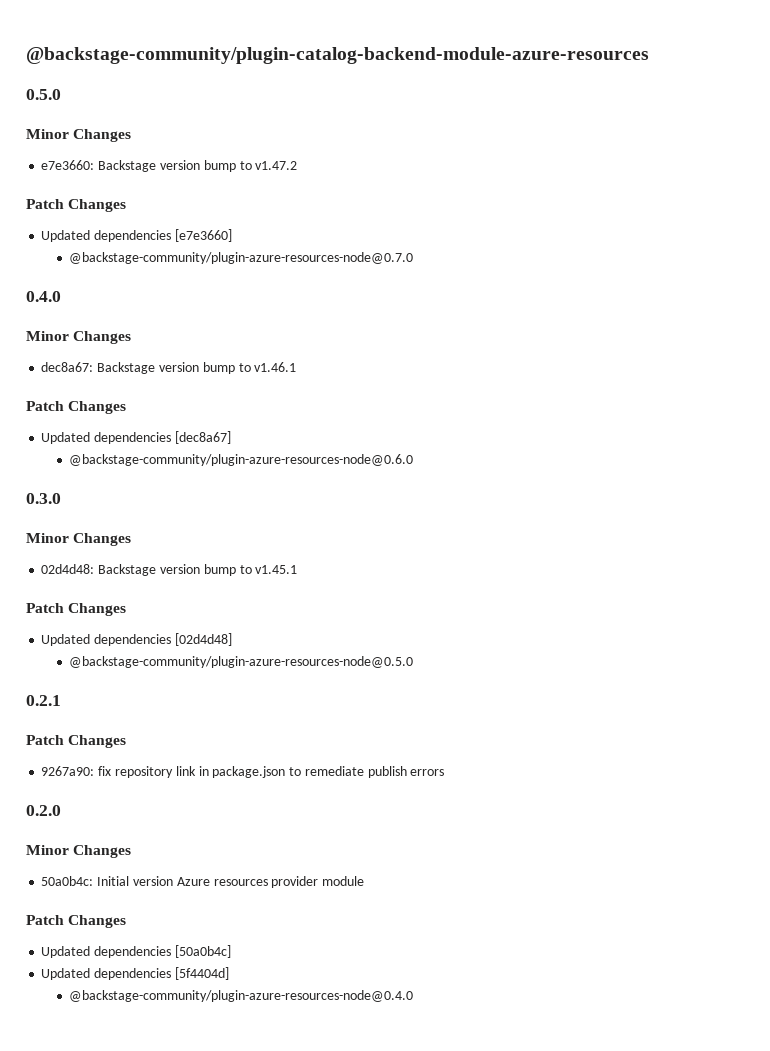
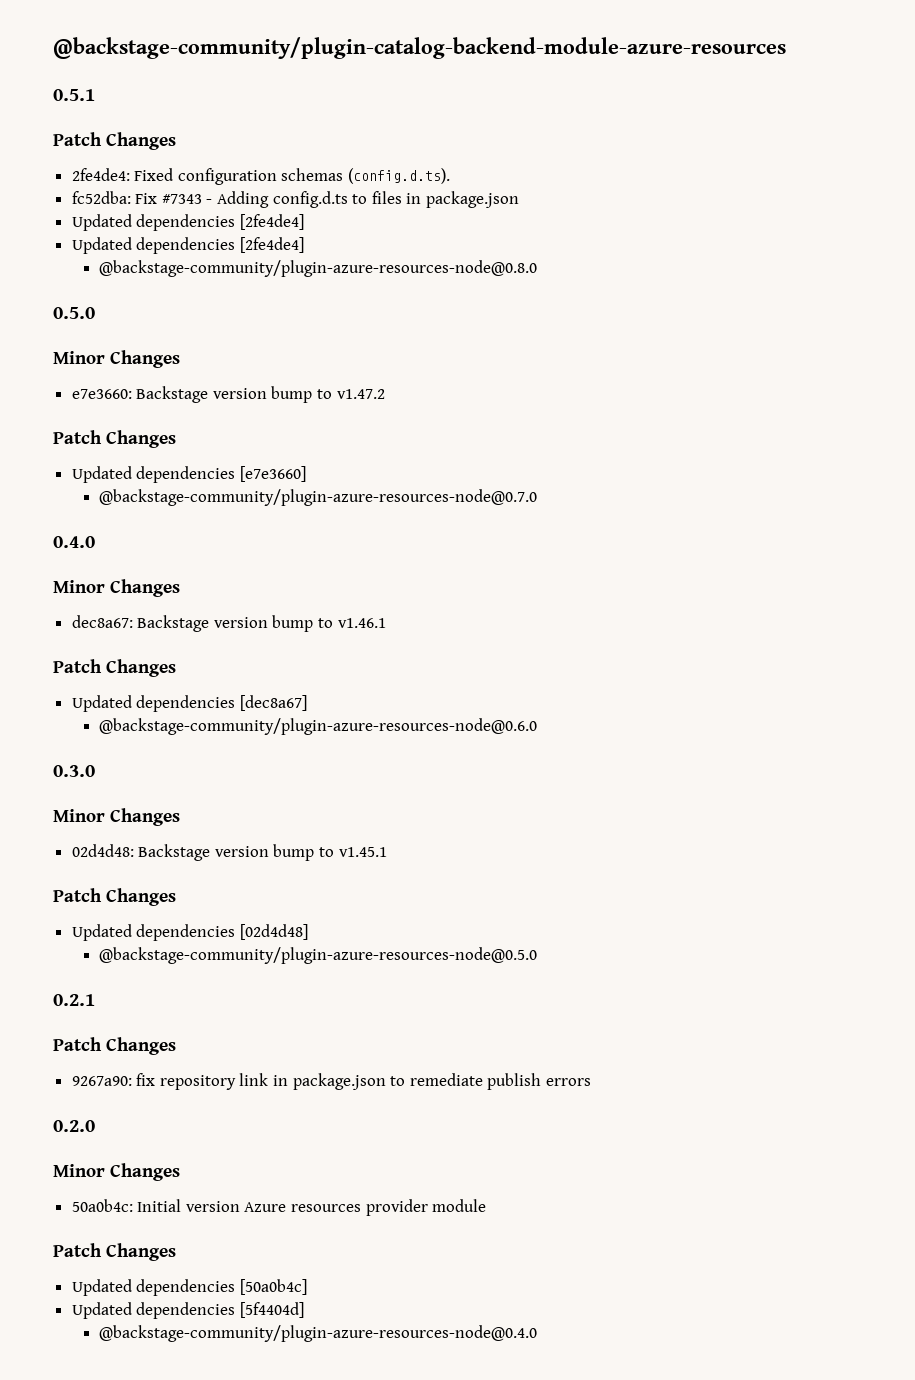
(649, 55) none -> [53,89,95,101] [53,132,176,150] [71,168,451,185] [71,191,520,208] [71,214,304,231] [71,237,304,254] [99,260,538,277] // 0.5.1 // Patch Changes // 2fe4de4: Fixed configuration schemas (config.d.ts). // fc52dba: Fix #7343 - Adding config.d.ts to files in package.json // Updated dependencies [2fe4de4] // Updated dependencies [2fe4de4] // @backstage-community/plugin-azure-resources-node@0.8.0

